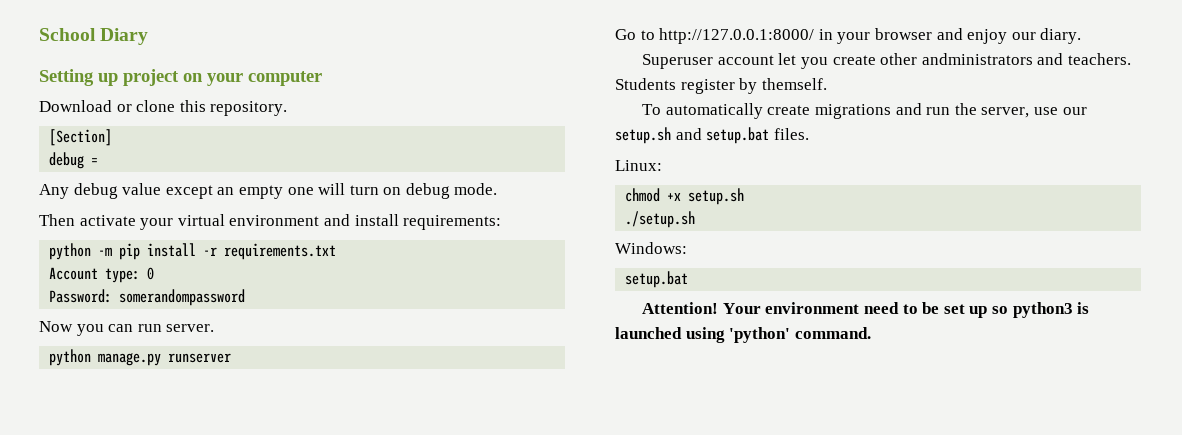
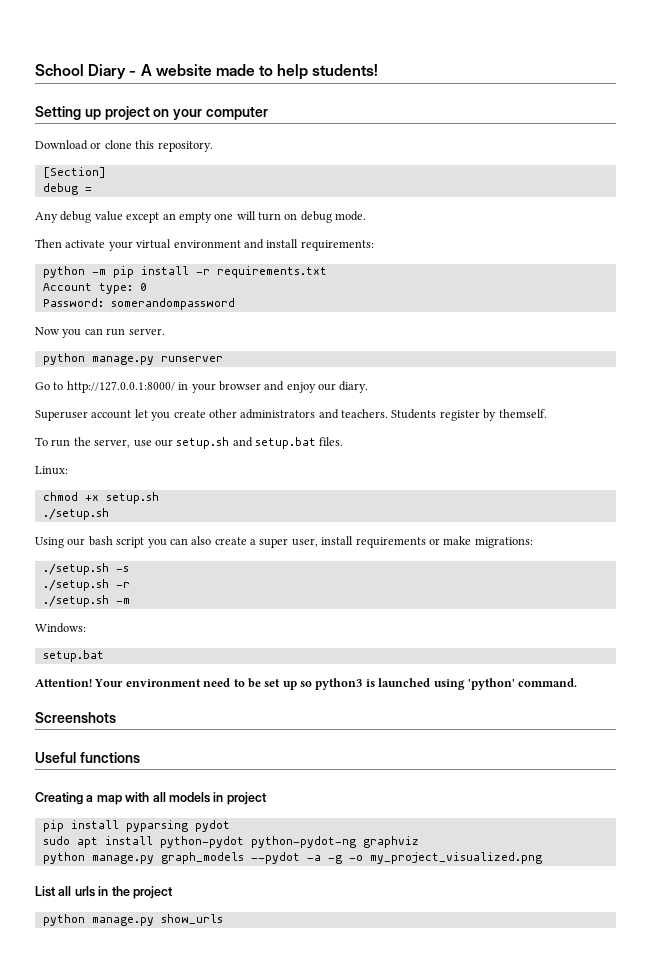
(149, 36) none -> [129,64,379,80] - A website made to help students!
[921,53,1033,65] andministrators -> [240,409,316,419] administrators
[665,103,922,119] automatically create migrations and -> (48, 441) none
(696, 219) none -> [35,536,533,548] [42,563,129,575] [42,579,130,591] [42,595,130,607] // Using our bash script you can also create a super user, install requirements or make migrations: // ./setup.sh -s // ./setup.sh -r // ./setup.sh -m
(871, 333) none -> [35,712,116,723] [35,752,140,763] [35,792,267,805] [42,820,230,832] [42,836,419,848] [42,852,542,864] [35,886,173,899] [42,914,223,926] // Screenshots // Useful functions // Creating a map with all models in project // pip install pyparsing pydot // sudo apt install python-pydot python-pydot-ng graphviz // python manage.py graph_models --pydot -a -g -o my_project_visualized.png // List all urls in the project // python manage.py show_urls

